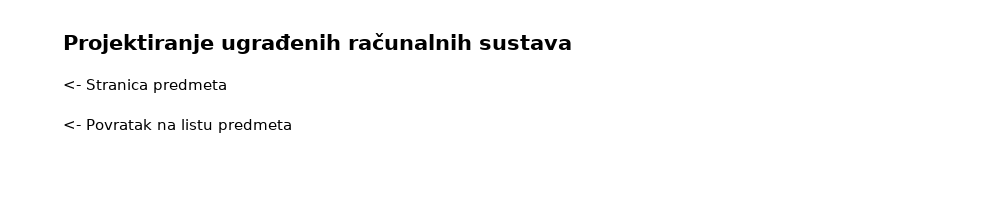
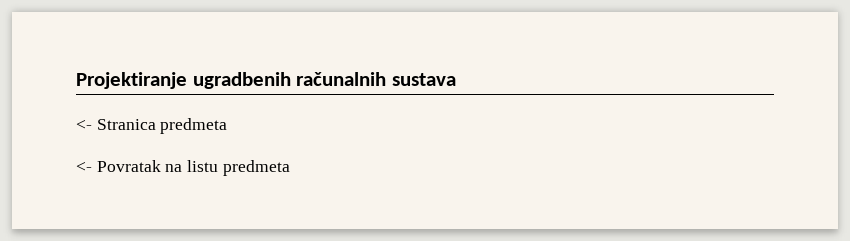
[221,34,341,54] ugrađenih -> [192,72,291,89] ugradbenih

